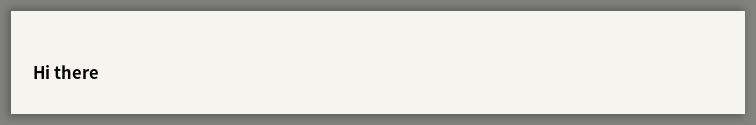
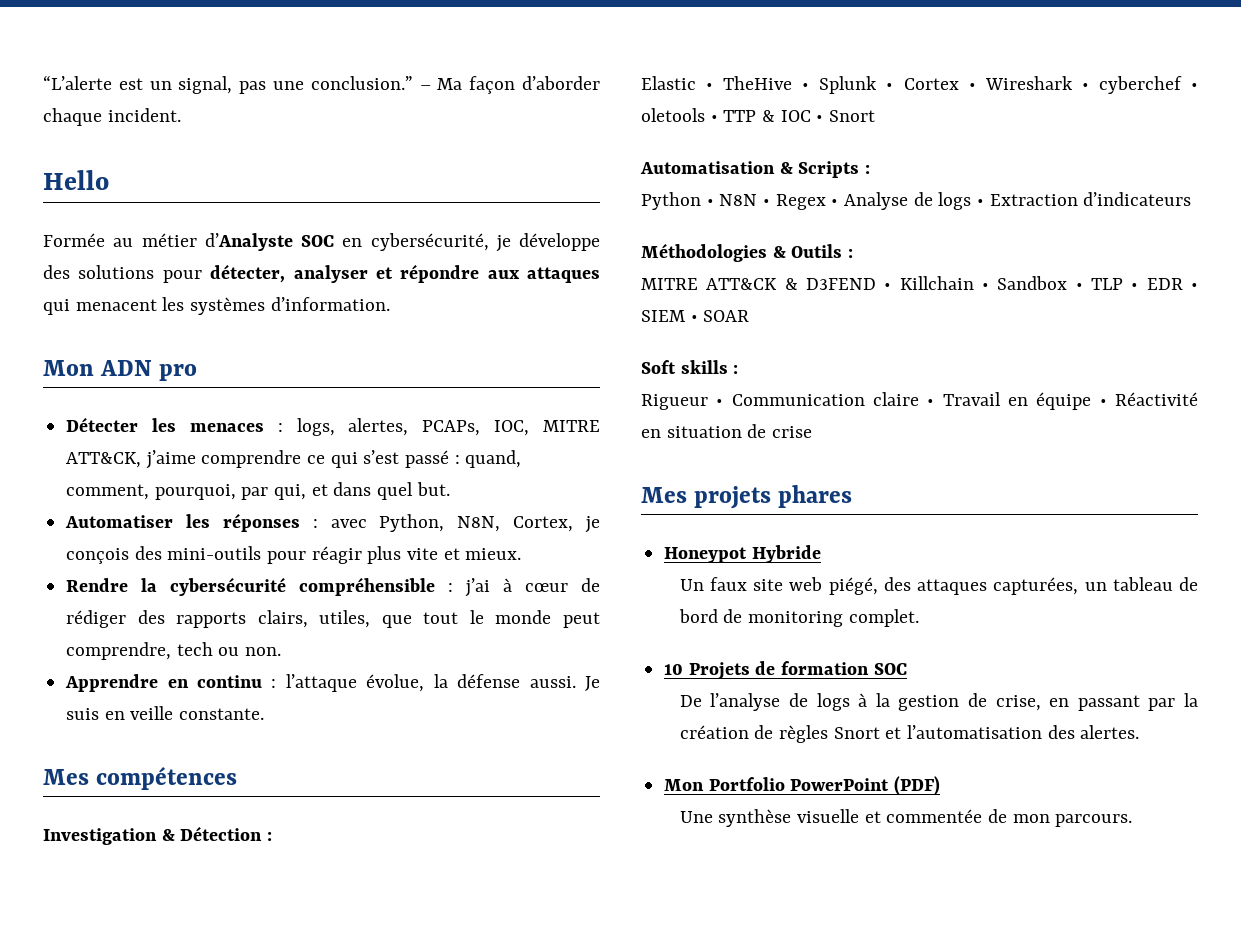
[33,65,100,79] Hi there -> [43,75,600,94] [43,108,181,126] [43,170,109,190] [43,233,600,252] [43,264,600,283] [43,297,390,315] [43,360,198,381] [66,417,600,436] [66,450,522,469] [66,482,450,500] [65,513,600,533] [66,546,522,564] [66,577,600,597] [66,610,600,628] [66,642,282,660] [65,674,600,692] [66,706,265,720] [43,766,238,790] [43,826,273,845] [641,76,1198,94] [641,108,876,122] [640,161,871,178] [641,192,1192,210] [641,243,854,262] [641,276,1198,290] [641,310,750,322] [641,360,739,374] [641,392,1198,410] [641,424,813,438] [641,485,853,509] [664,545,821,563] [679,577,1198,595] [678,609,919,627] [664,661,907,680] [679,693,1198,711] [679,725,1140,743] [664,776,941,796] [679,809,1133,827] “L’alerte est un signal, pas une conclusion.” – Ma façon d’aborder chaque incident. // Hello // Formée au métier d’Analyste SOC en cybersécurité, je développe des solutions pour détecter, analyser et répondre aux attaques qui menacent les systèmes d’information. // Mon ADN pro // Détecter les menaces : logs, alertes, PCAPs, IOC, MITRE ATT&CK, j’aime comprendre ce qui s’est passé : quand, comment, pourquoi, par qui, et dans quel but. // Automatiser les réponses : avec Python, N8N, Cortex, je conçois des mini-outils pour réagir plus vite et mieux. // Rendre la cybersécurité compréhensible : j’ai à cœur de rédiger des rapports clairs, utiles, que tout le monde peut comprendre, tech ou non. // Apprendre en continu : l’attaque évolue, la défense aussi. Je suis en veille constante. // Mes compétences // Investigation & Détection : // Elastic • TheHive • Splunk • Cortex • Wireshark • cyberchef • oletools • TTP & IOC • Snort // Automatisation & Scripts : // Python • N8N • Regex • Analyse de logs • Extraction d’indicateurs // Méthodologies & Outils : // MITRE ATT&CK & D3FEND • Killchain • Sandbox • TLP • EDR • SIEM • SOAR // Soft skills : // Rigueur • Communication claire • Travail en équipe • Réactivité en situation de crise // Mes projets phares // Honeypot Hybride // Un faux site web piégé, des attaques capturées, un tableau de bord de monitoring complet. // 10 Projets de formation SOC // De l’analyse de logs à la gestion de crise, en passant par la création de règles Snort et l’automatisation des alertes. // Mon Portfolio PowerPoint (PDF) // Une synthèse visuelle et commentée de mon parcours.

